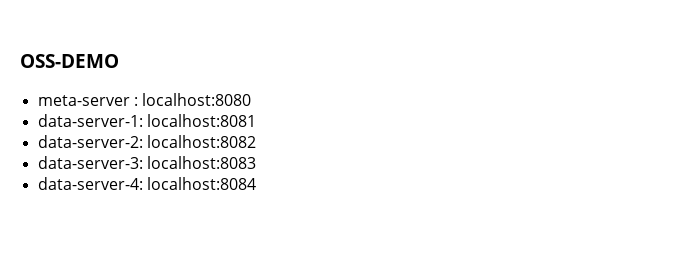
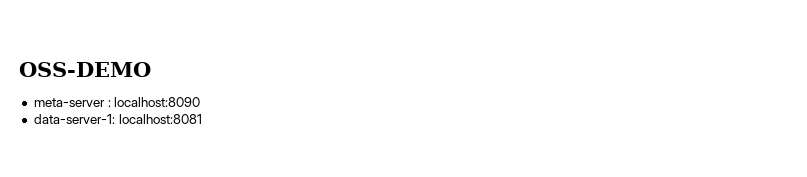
[142,93,252,106] localhost:8080 -> [114,97,201,107] localhost:8090
[37,135,256,148] [37,156,256,169] [37,177,256,190] // data-server-2: localhost:8082 // data-server-3: localhost:8083 // data-server-4: localhost:8084 -> (202, 119) none

